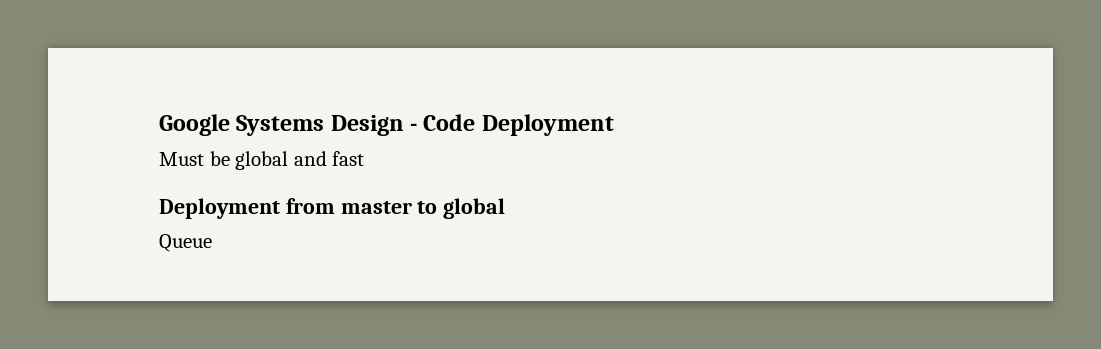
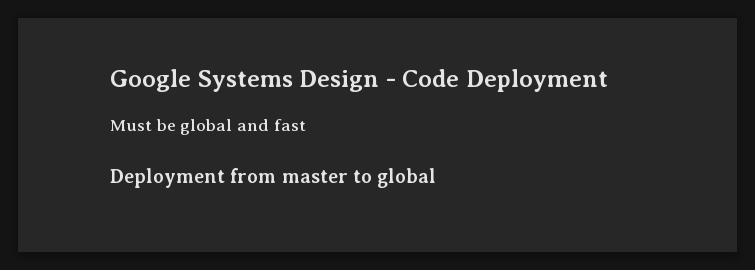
[159,234,212,252] // Queue -> (437, 178) none

